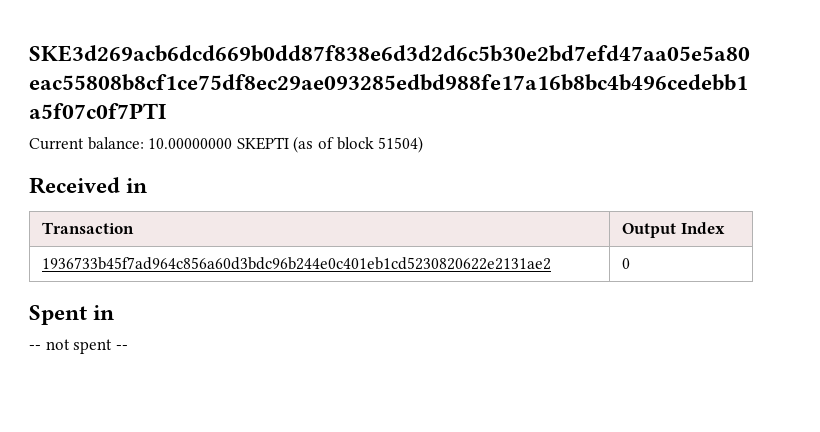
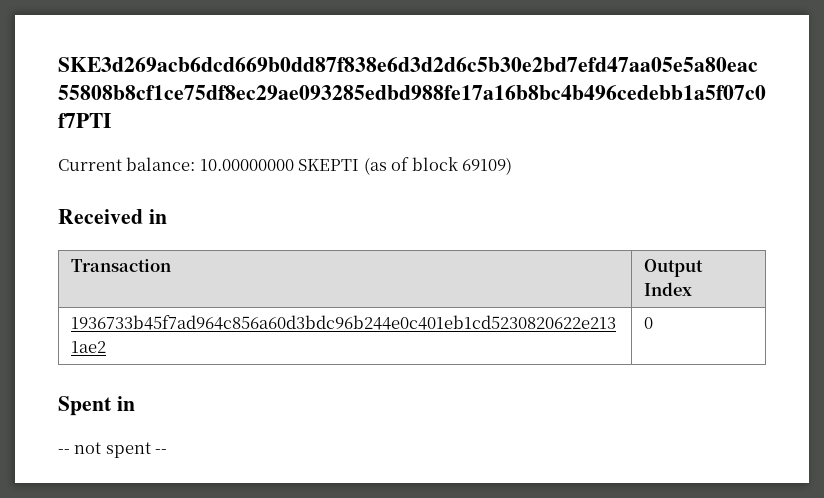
[378,136,424,153] 51504) -> [462,157,513,175] 69109)

